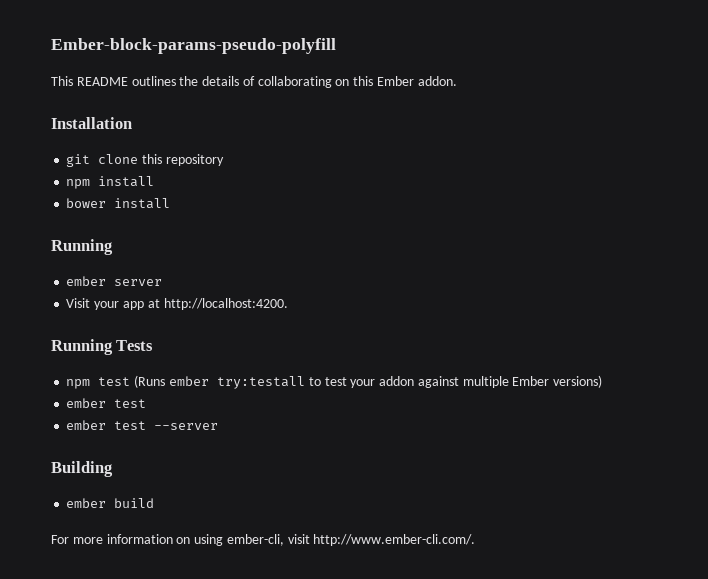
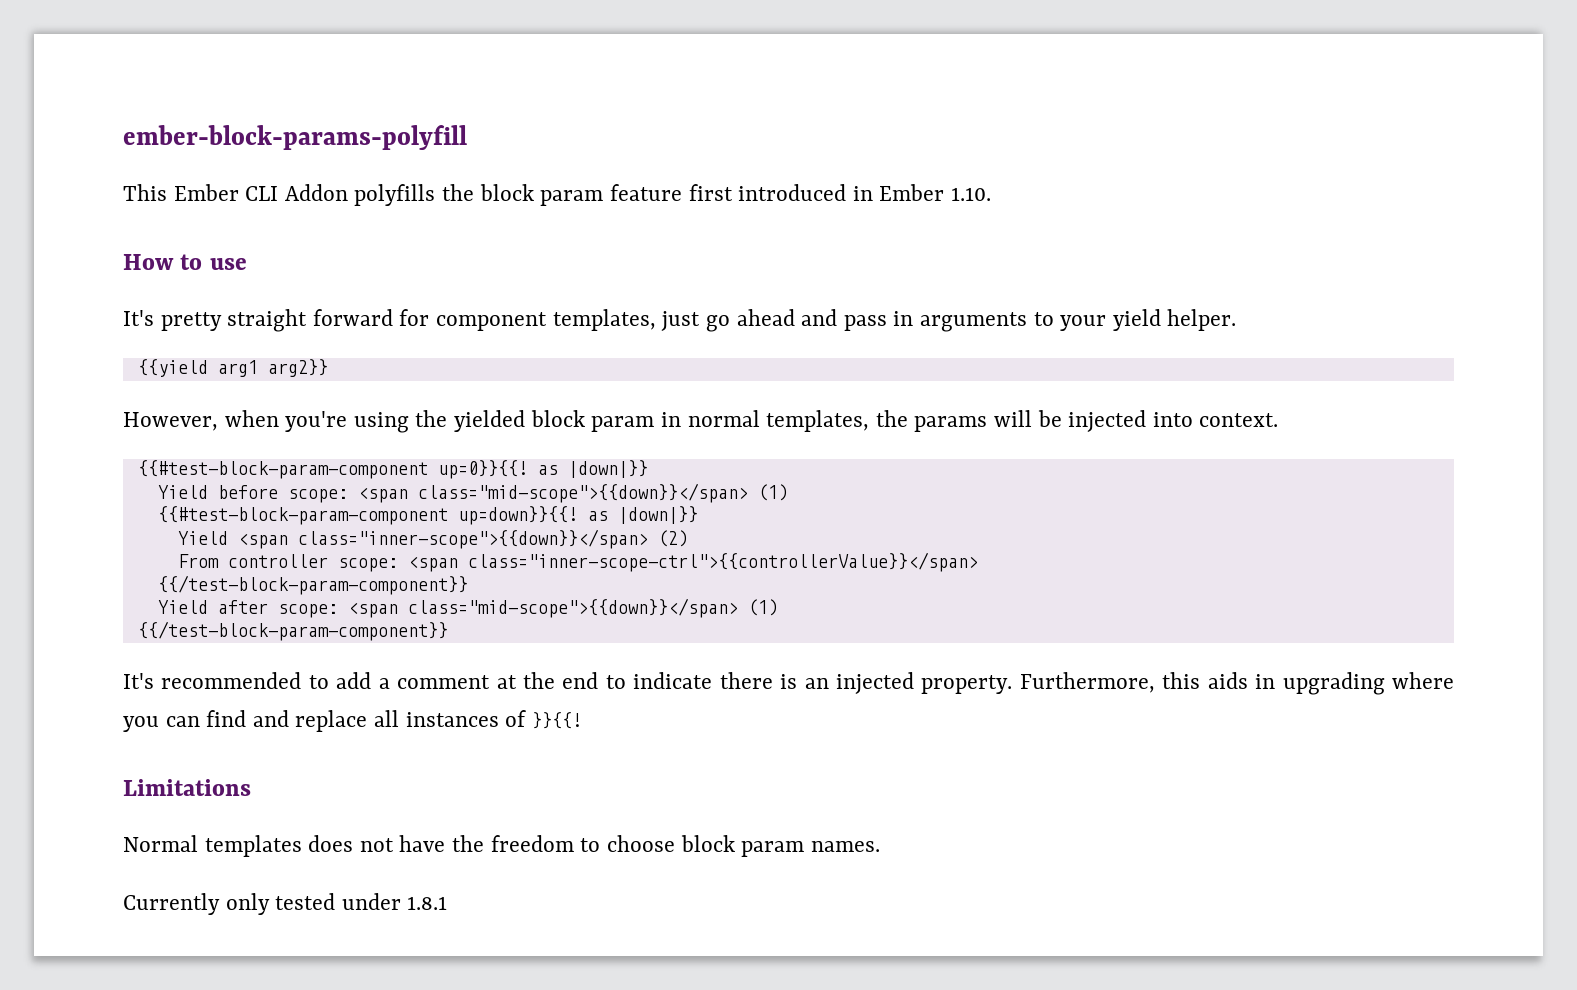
[51,38,336,54] Ember-block-params-pseudo-polyfill -> [123,125,467,150] ember-block-params-polyfill
[76,76,457,88] [51,117,132,129] [66,154,224,167] [66,176,155,189] [66,198,171,209] [51,239,113,255] [66,276,163,286] [66,298,288,310] [51,339,154,355] [66,375,603,389] [66,398,147,408] [66,420,219,430] [51,461,113,477] [66,498,155,508] [51,534,476,546] README outlines the details of collaborating on this Ember addon. // Installation // git clone this repository // npm install // bower install // Running // ember server // Visit your app at http://localhost:4200. // Running Tests // npm test (Runs ember try:testall to test your addon against multiple Ember versions) // ember test // ember test --server // Building // ember build // For more information on using ember-cli, visit http://www.ember-cli.com/. -> [173,184,991,206] [123,254,247,270] [123,309,1237,332] [137,359,328,377] [123,410,1279,433] [137,460,648,479] [157,483,788,503] [157,506,698,525] [177,529,688,549] [177,552,978,572] [157,575,468,595] [157,598,778,618] [137,621,448,641] [123,672,1454,695] [123,710,582,732] [123,779,251,796] [123,835,880,857] [123,893,448,915] Ember CLI Addon polyfills the block param feature first introduced in Ember 1.10. // How to use // It's pretty straight forward for component templates, just go ahead and pass in arguments to your yield helper. // {{yield arg1 arg2}} // However, when you're using the yielded block param in normal templates, the params will be injected into context. // {{#test-block-param-component up=0}}{{! as |down|}} // Yield before scope: <span class="mid-scope">{{down}}</span> (1) // {{#test-block-param-component up=down}}{{! as |down|}} // Yield <span class="inner-scope">{{down}}</span> (2) // From controller scope: <span class="inner-scope-ctrl">{{controllerValue}}</span> // {{/test-block-param-component}} // Yield after scope: <span class="mid-scope">{{down}}</span> (1) // {{/test-block-param-component}} // It's recommended to add a comment at the end to indicate there is an injected property. Furthermore, this aids in upgrading where you can find and replace all instances of }}{{! // Limitations // Normal templates does not have the freedom to choose block param names. // Currently only tested under 1.8.1

